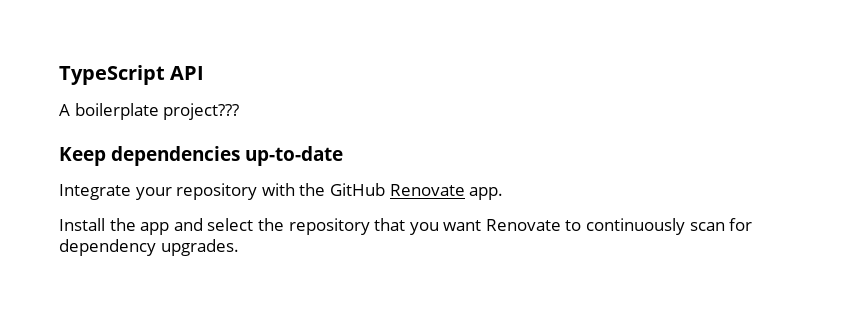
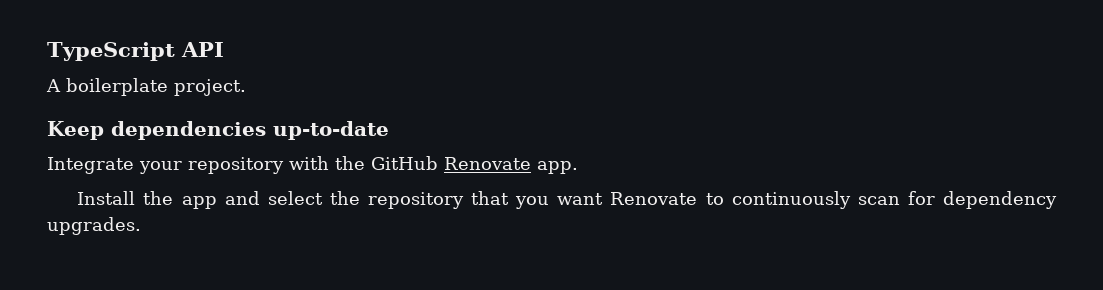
[163,103,240,120] project??? -> [174,79,246,96] project.

